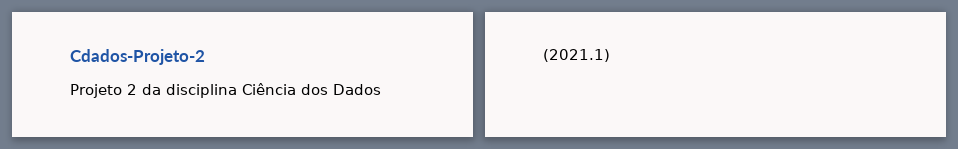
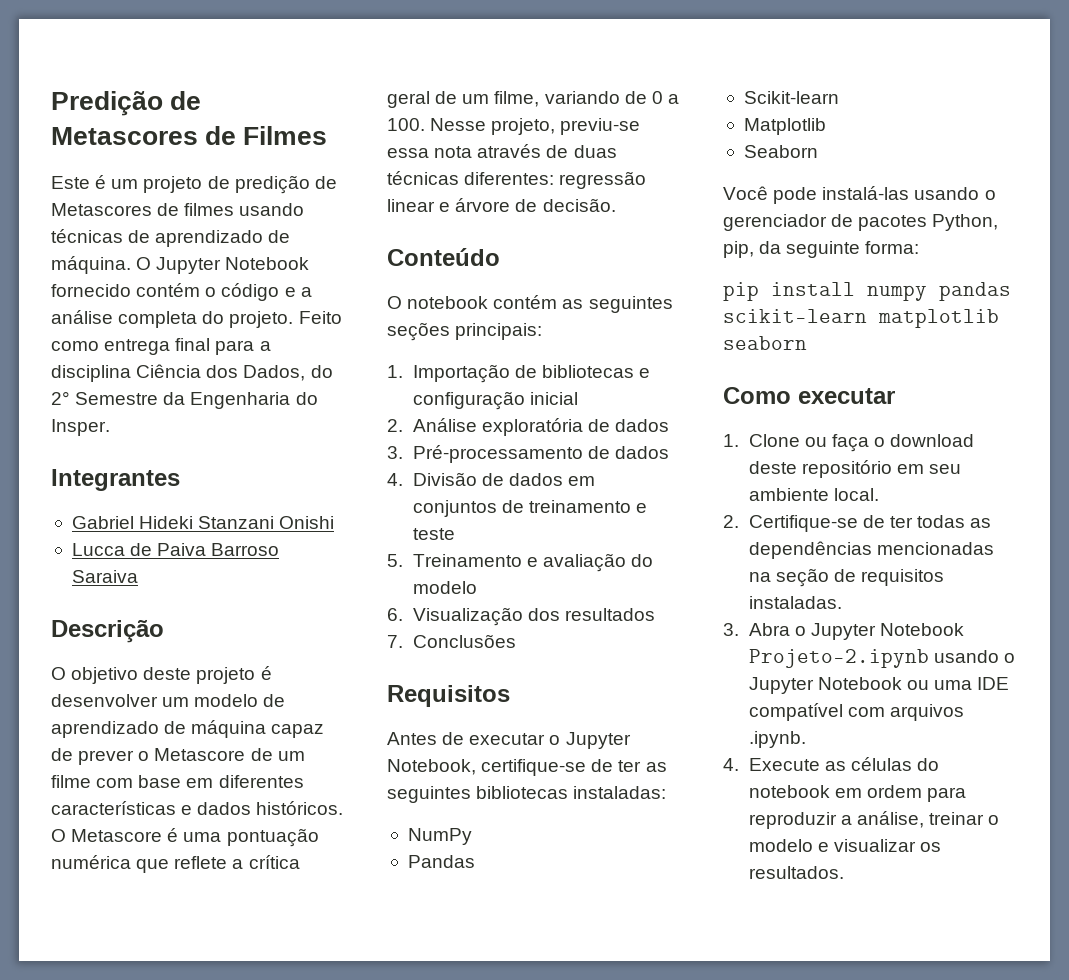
[70,49,205,65] [70,83,381,98] [543,49,610,62] Cdados-Projeto-2 // Projeto 2 da disciplina Ciência dos Dados (2021.1) -> [51,91,202,116] [51,126,328,145] [51,175,337,194] [51,203,305,216] [51,229,291,247] [51,256,310,274] [51,283,312,301] [51,310,342,328] [51,338,271,355] [51,364,333,382] [51,391,318,409] [51,419,110,436] [51,469,180,491] [71,516,335,529] [71,543,280,556] [71,570,138,583] [51,619,164,643] [51,666,272,684] [51,694,286,707] [51,720,325,738] [51,748,305,765] [51,775,304,788] [51,801,344,815] [51,828,319,847] [51,855,300,873] [387,91,679,108] [387,118,641,135] [387,144,617,158] [387,171,647,189] [387,198,616,212] [387,248,500,266] [387,295,673,313] [387,322,543,341] [387,364,650,383] [412,391,578,410] [387,418,669,436] [387,445,669,463] [387,472,595,486] [412,500,647,517] [412,528,455,540] [387,553,653,572] [412,581,477,594] [387,607,655,626] [387,634,516,648] [387,685,510,707] [387,732,631,749] [387,759,667,776] [387,786,667,803] [407,828,472,845] [407,855,475,868] [743,91,839,104] [743,118,826,135] [743,145,818,158] [723,186,996,204] [723,214,999,231] [723,241,920,258] [723,282,1011,301] [723,309,999,328] [723,336,807,350] [723,387,895,404] [723,434,975,452] [748,460,961,478] [748,488,879,501] [723,515,992,532] [748,541,994,559] [748,568,944,587] [748,596,842,609] [723,623,964,640] [748,649,1015,668] [748,677,1010,694] [748,703,964,721] [748,731,806,748] [723,757,939,771] [748,785,966,802] [748,811,1000,829] [748,839,941,852] [748,866,844,879] Predição de Metascores de Filmes // Este é um projeto de predição de Metascores de filmes usando técnicas de aprendizado de máquina. O Jupyter Notebook fornecido contém o código e a análise completa do projeto. Feito como entrega final para a disciplina Ciência dos Dados, do 2° Semestre da Engenharia do Insper. // Integrantes // Gabriel Hideki Stanzani Onishi // Lucca de Paiva Barroso Saraiva // Descrição // O objetivo deste projeto é desenvolver um modelo de aprendizado de máquina capaz de prever o Metascore de um filme com base em diferentes características e dados históricos. O Metascore é uma pontuação numérica que reflete a crítica geral de um filme, variando de 0 a 100. Nesse projeto, previu-se essa nota através de duas técnicas diferentes: regressão linear e árvore de decisão. // Conteúdo // O notebook contém as seguintes seções principais: // 1. Importação de bibliotecas e configuração inicial // 2. Análise exploratória de dados // 3. Pré-processamento de dados // 4. Divisão de dados em conjuntos de treinamento e teste // 5. Treinamento e avaliação do modelo // 6. Visualização dos resultados // 7. Conclusões // Requisitos // Antes de executar o Jupyter Notebook, certifique-se de ter as seguintes bibliotecas instaladas: // NumPy // Pandas // Scikit-learn // Matplotlib // Seaborn // Você pode instalá-las usando o gerenciador de pacotes Python, pip, da seguinte forma: // pip install numpy pandas scikit-learn matplotlib seaborn // Como executar // 1. Clone ou faça o download deste repositório em seu ambiente local. // 2. Certifique-se de ter todas as dependências mencionadas na seção de requisitos instaladas. // 3. Abra o Jupyter Notebook Projeto-2.ipynb usando o Jupyter Notebook ou uma IDE compatível com arquivos .ipynb. // 4. Execute as células do notebook em ordem para reproduzir a análise, treinar o modelo e visualizar os resultados.

